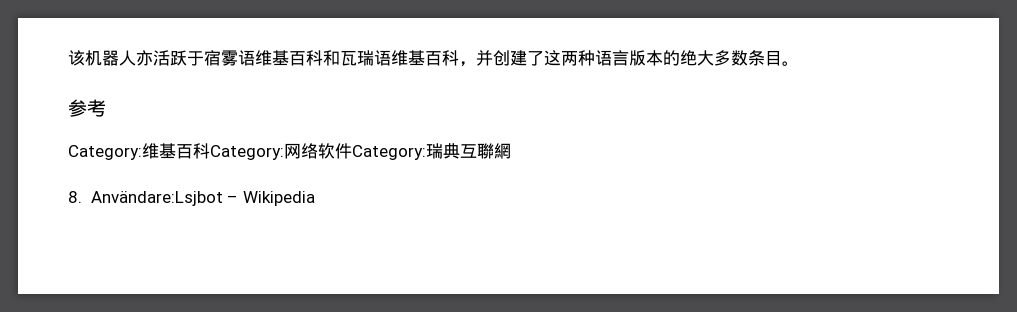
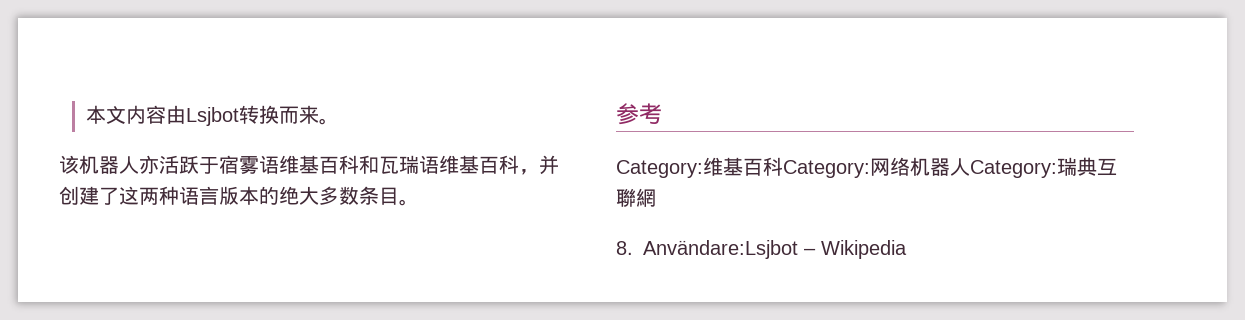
(68, 58) none -> [86,105,340,126] 本文内容由Lsjbot转换而来。 //
[318,143,352,159] 软件 -> [910,157,970,176] 机器人

